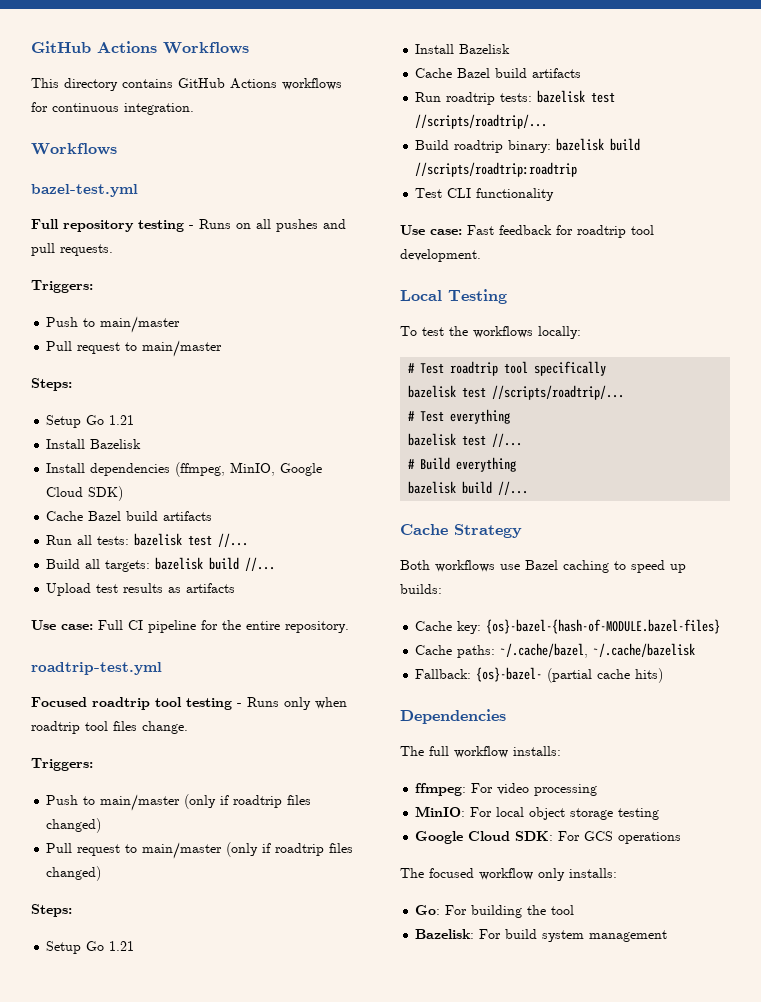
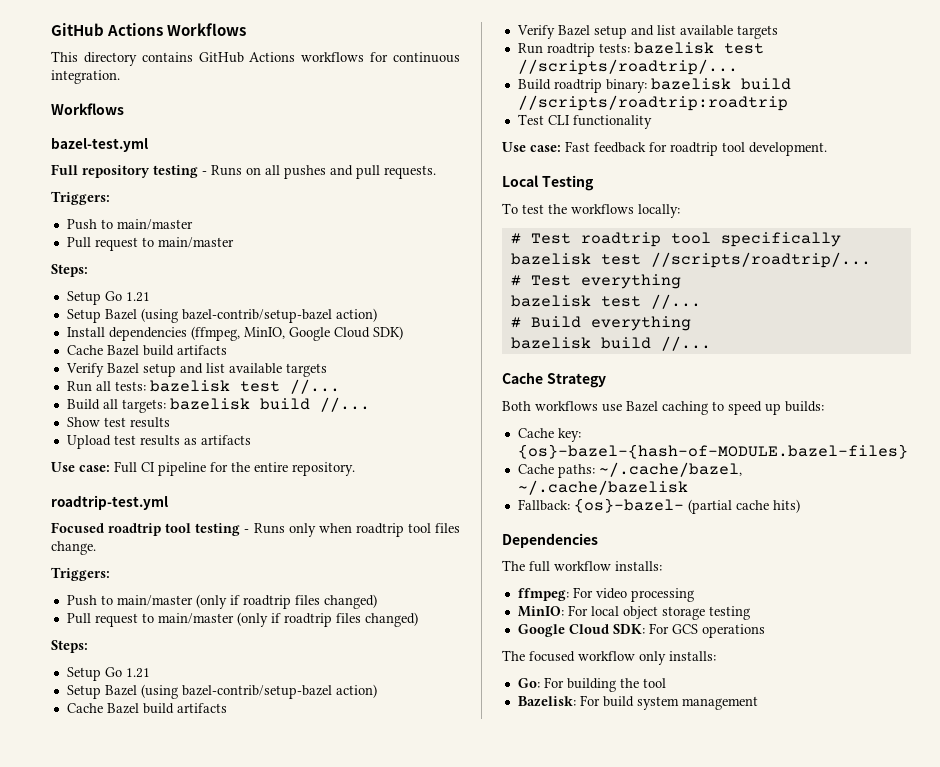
[46,439,142,449] Install Bazelisk -> [66,308,377,323] Setup Bazel (using bazel-contrib/setup-bazel action)
(213, 516) none -> [65,363,327,377] // Verify Bazel setup and list available targets
(276, 564) none -> [66,417,170,428] // Show test results
[415,44,511,54] [415,68,582,78] Install Bazelisk // Cache Bazel build artifacts -> [66,684,377,699] [66,703,227,714] [516,25,778,39] Setup Bazel (using bazel-contrib/setup-bazel action) // Cache Bazel build artifacts // Verify Bazel setup and list available targets

